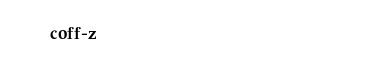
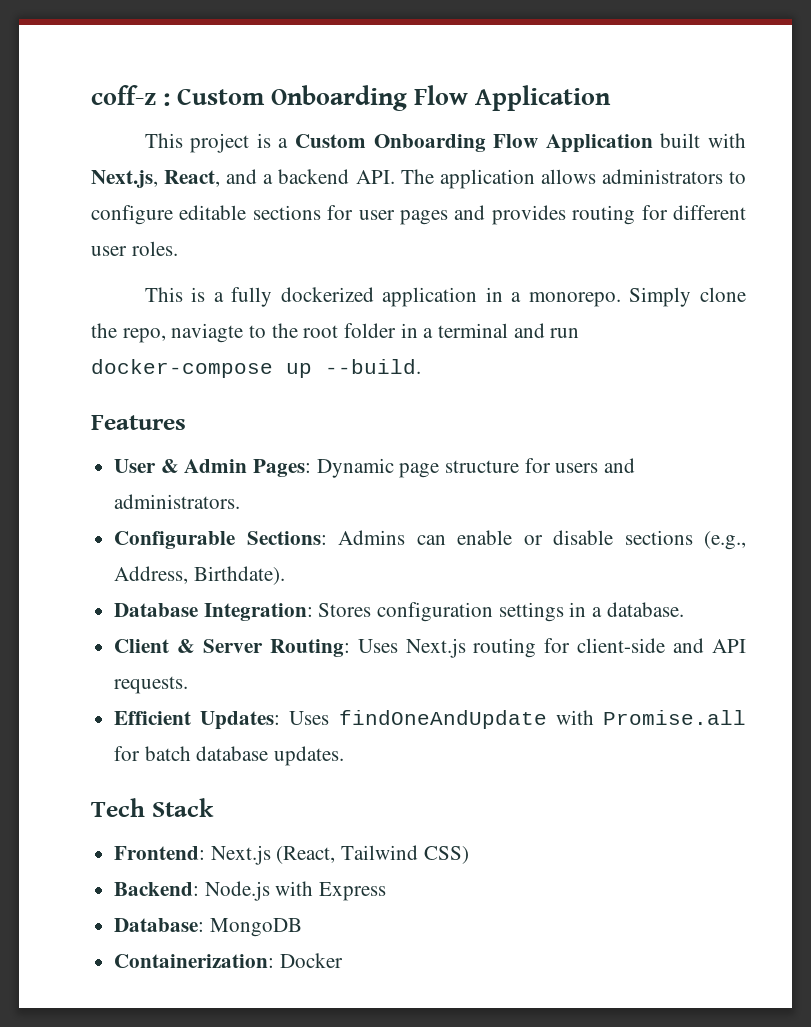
(96, 33) none -> [163,85,612,111] [144,133,746,153] [91,169,747,189] [91,205,746,225] [91,241,178,256] [144,287,746,307] [91,323,580,343] [91,359,421,378] [91,415,186,430] [114,458,636,478] [114,494,241,509] [114,530,746,550] [114,566,285,585] [114,602,684,622] [114,638,746,658] [114,676,189,694] [114,710,746,730] [114,746,345,766] [91,798,214,817] [114,845,469,865] [114,881,387,901] [114,918,302,937] [114,953,343,968] : Custom Onboarding Flow Application // This project is a Custom Onboarding Flow Application built with Next.js, React, and a backend API. The application allows administrators to configure editable sections for user pages and provides routing for different user roles. // This is a fully dockerized application in a monorepo. Simply clone the repo, naviagte to the root folder in a terminal and run docker-compose up --build. // Features // User & Admin Pages: Dynamic page structure for users and administrators. // Configurable Sections: Admins can enable or disable sections (e.g., Address, Birthdate). // Database Integration: Stores configuration settings in a database. // Client & Server Routing: Uses Next.js routing for client-side and API requests. // Efficient Updates: Uses findOneAndUpdate with Promise.all for batch database updates. // Tech Stack // Frontend: Next.js (React, Tailwind CSS) // Backend: Node.js with Express // Database: MongoDB // Containerization: Docker

